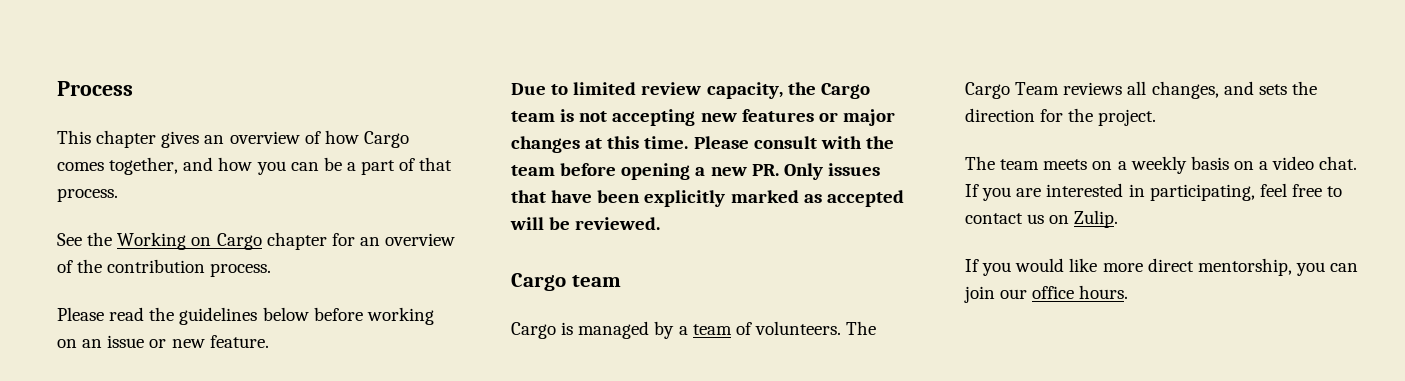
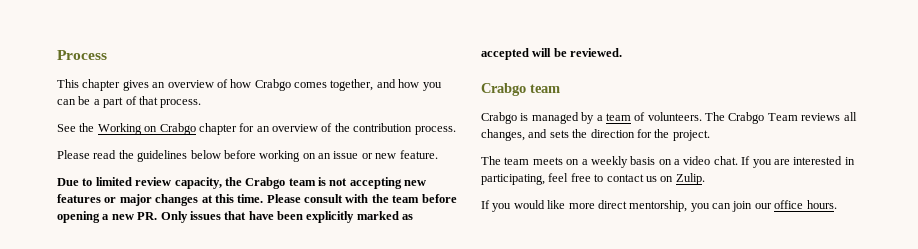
[363,131,409,148] Cargo -> [254,79,291,91] Crabgo
[216,233,262,250] Cargo -> [159,123,196,135] Crabgo
[820,83,870,99] Cargo -> [245,177,286,189] Crabgo
[511,273,566,291] Cargo -> [481,83,526,96] Crabgo
[511,322,556,339] Cargo -> [481,112,517,124] Crabgo
[965,82,1010,99] Cargo -> [728,112,765,124] Crabgo

